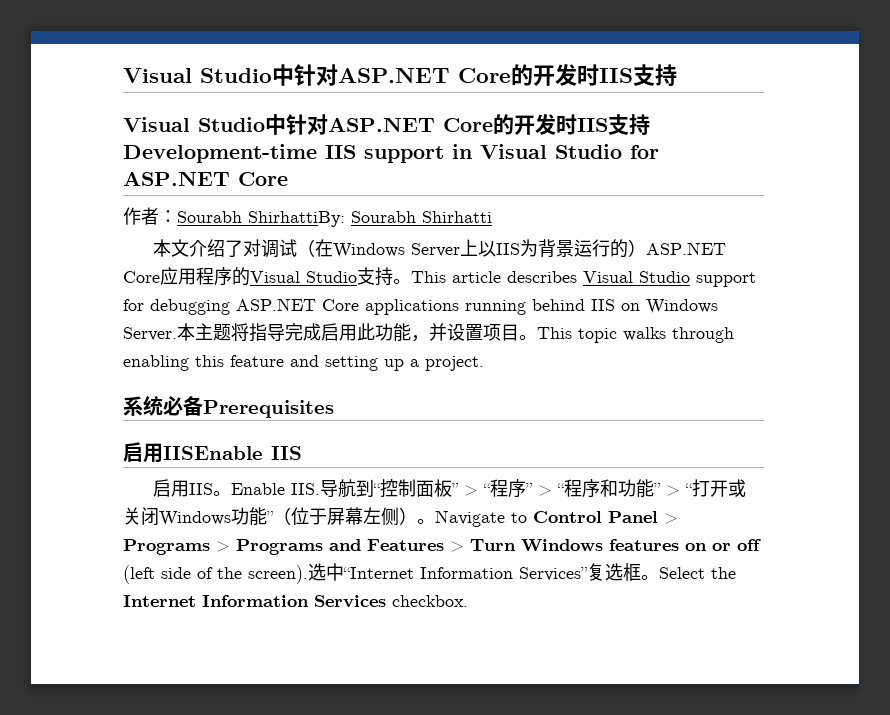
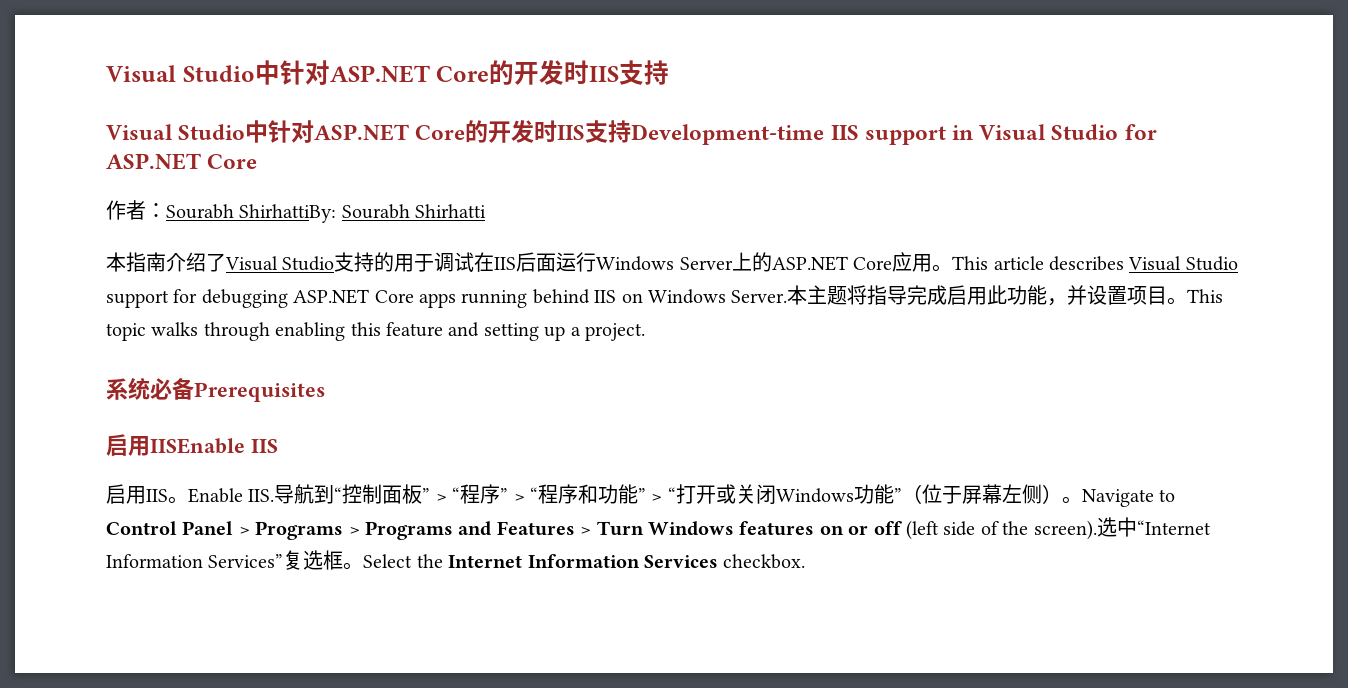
[171,239,727,258] [123,267,393,286] 文介绍了对调试（在Windows Server上以IIS为背景运行的）ASP.NET Core应用程序的Visual Studio支持 -> [126,252,933,272] 指南介绍了Visual Studio支持的用于调试在IIS后面运行Windows Server上的ASP.NET Core应用
[365,299,459,315] applications -> [419,293,456,308] apps

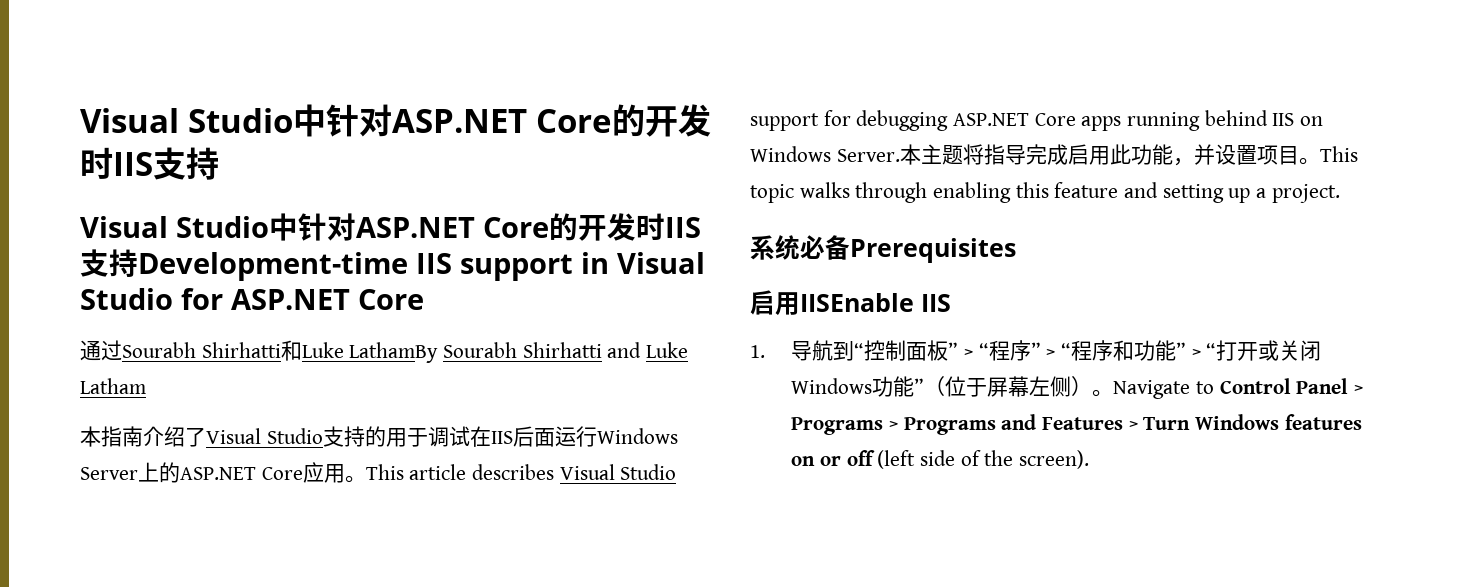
[106,200,487,223] 作者：Sourabh ShirhattiBy: Sourabh Shirhatti -> [80,340,689,363] [80,378,146,394] 通过Sourabh Shirhatti和Luke LathamBy Sourabh Shirhatti and Luke Latham
[106,484,275,504] 启用IIS。Enable IIS. -> [750,345,765,358] 1.
[1096,517,1211,537] [106,550,806,570] 选中“Internet Information Services”复选框。Select the Internet Information Services checkbox. -> (1089, 459) none

